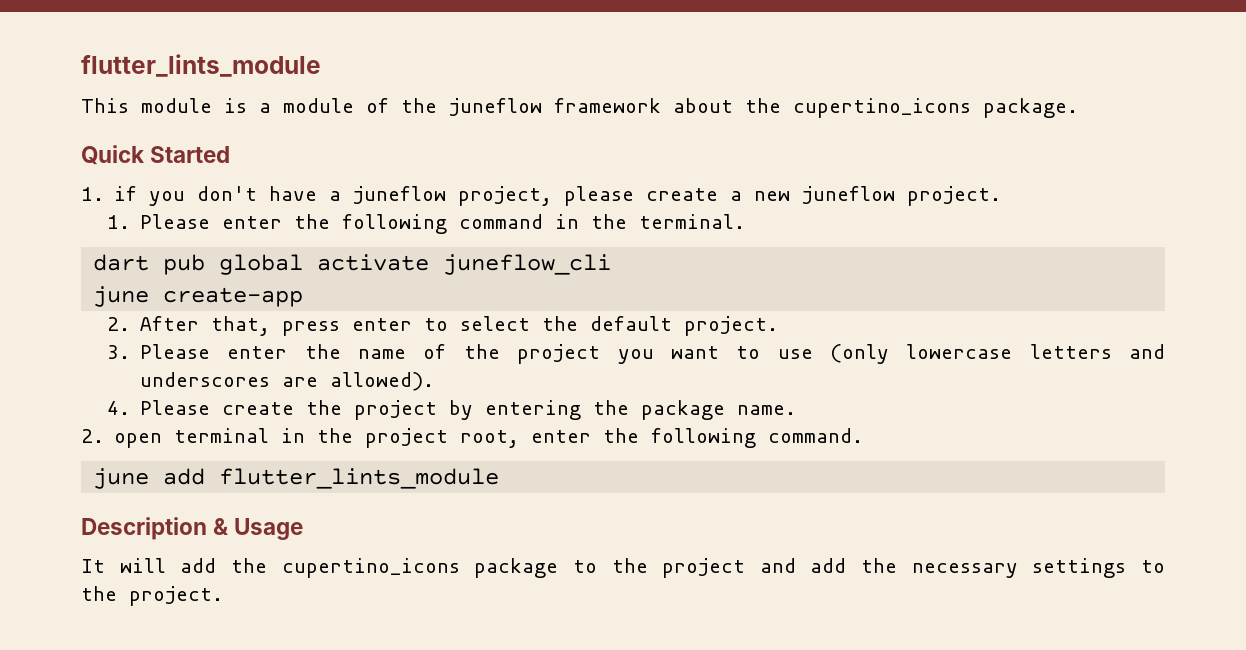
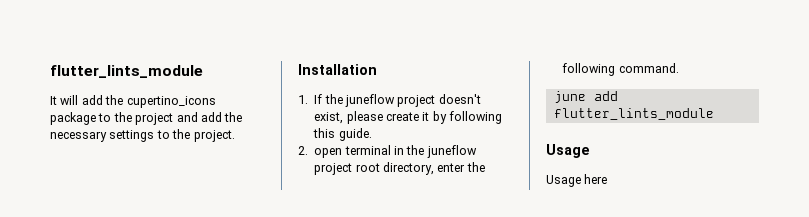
[81,54,321,77] [81,98,1078,118] [81,145,231,165] [81,186,1002,206] [106,214,746,234] [93,254,612,275] [93,286,304,307] [106,316,779,336] [106,344,1165,364] [140,372,435,391] [106,400,797,420] [81,428,864,448] [93,468,500,489] [81,517,304,540] flutter_lints_module // This module is a module of the juneflow framework about the cupertino_icons package. // Quick Started // 1. if you don't have a juneflow project, please create a new juneflow project. // 1. Please enter the following command in the terminal. // dart pub global activate juneflow_cli // june create-app // 2. After that, press enter to select the default project. // 3. Please enter the name of the project you want to use (only lowercase letters and underscores are allowed). // 4. Please create the project by entering the package name. // 2. open terminal in the project root, enter the following command. // june add flutter_lints_module // Description & Usage -> [50,65,203,78] flutter_lints_module
(223, 596) none -> [298,64,377,75] [298,94,481,107] [314,111,503,124] [313,128,372,141] [298,145,477,158] [314,162,485,175] [562,63,679,76] [553,91,618,103] [553,108,714,120] [546,144,590,158] [546,174,608,187] // Installation // 1. If the juneflow project doesn't exist, please create it by following this guide. // 2. open terminal in the juneflow project root directory, enter the following command. // june add flutter_lints_module // Usage // Usage here

